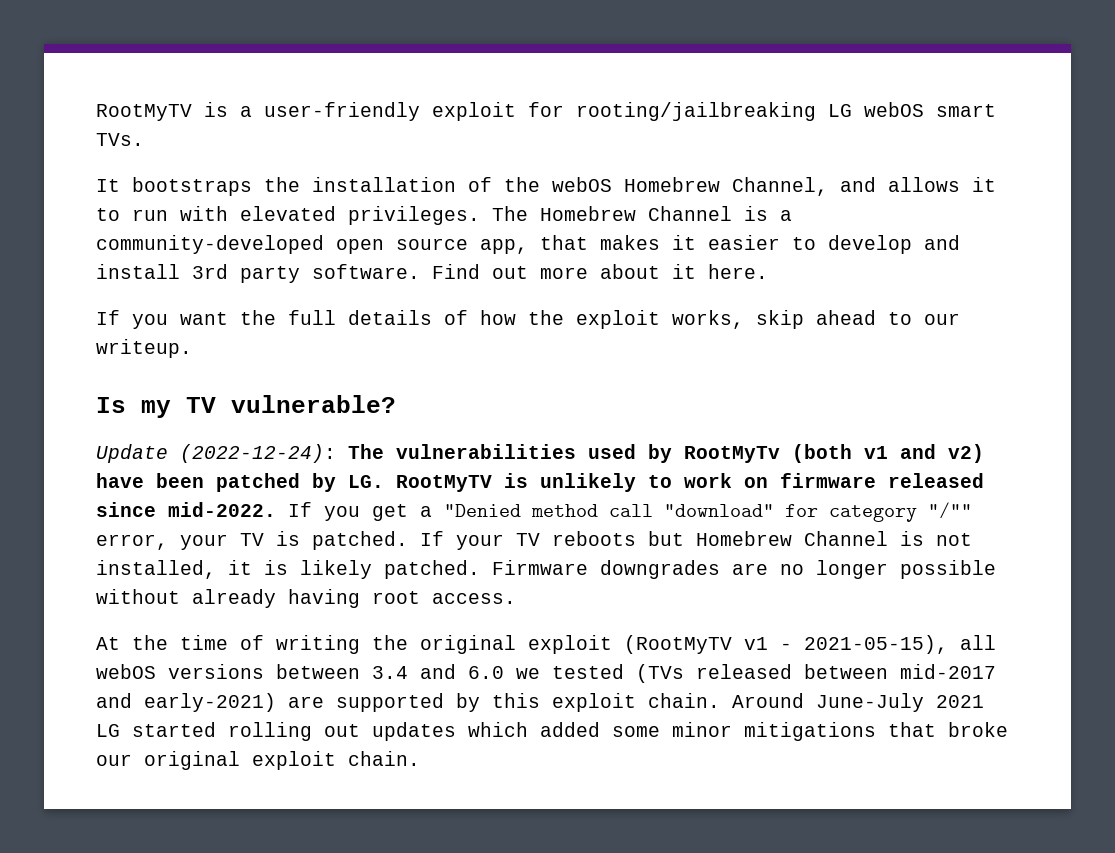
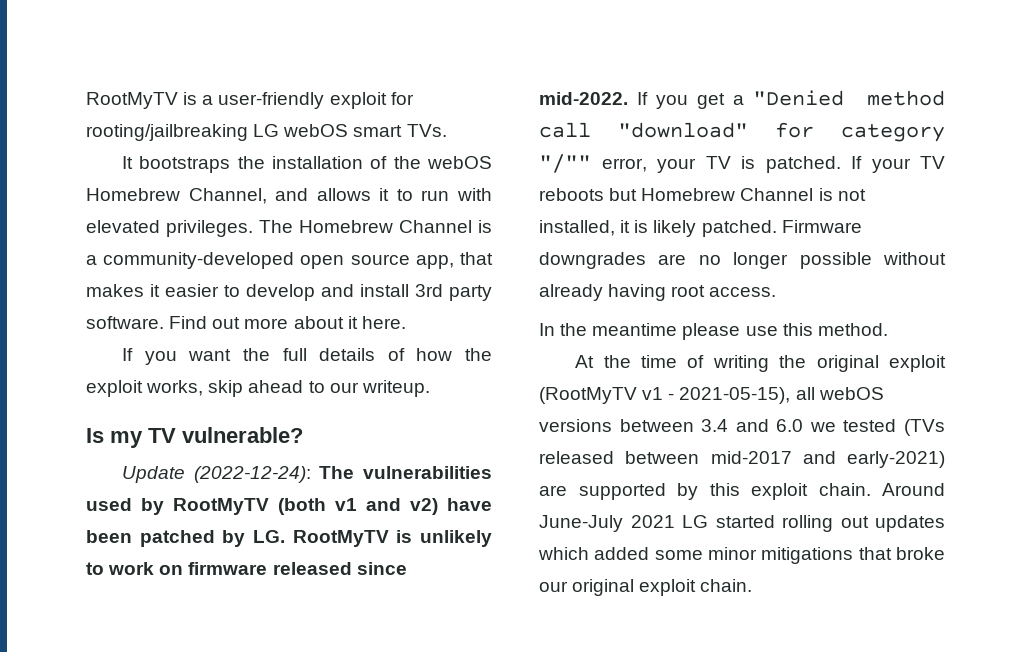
[684,446,780,463] RootMyTv -> [173,498,269,515] RootMyTV
(516, 598) none -> [539,323,888,340] // In the meantime please use this method.

